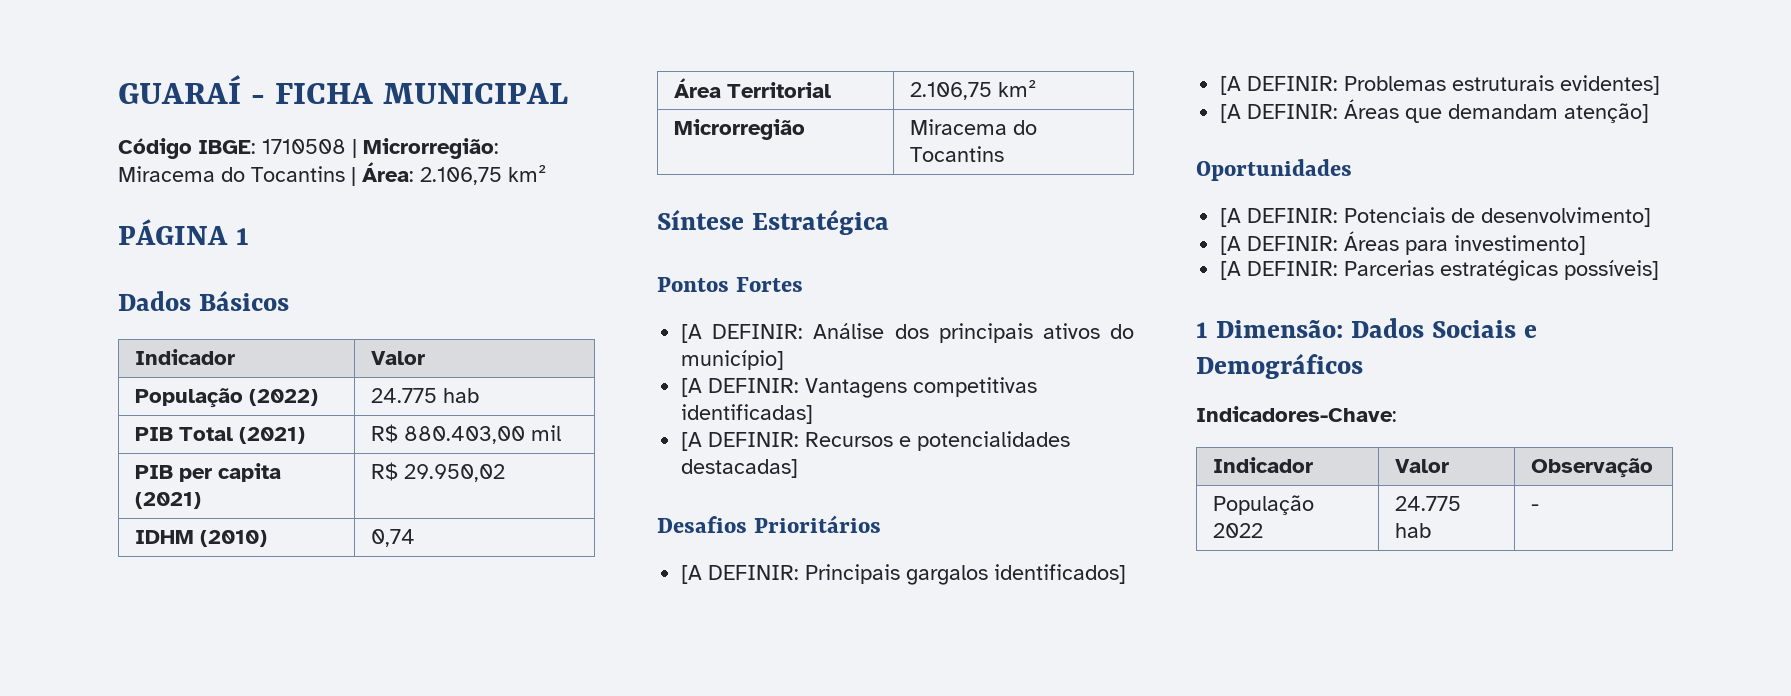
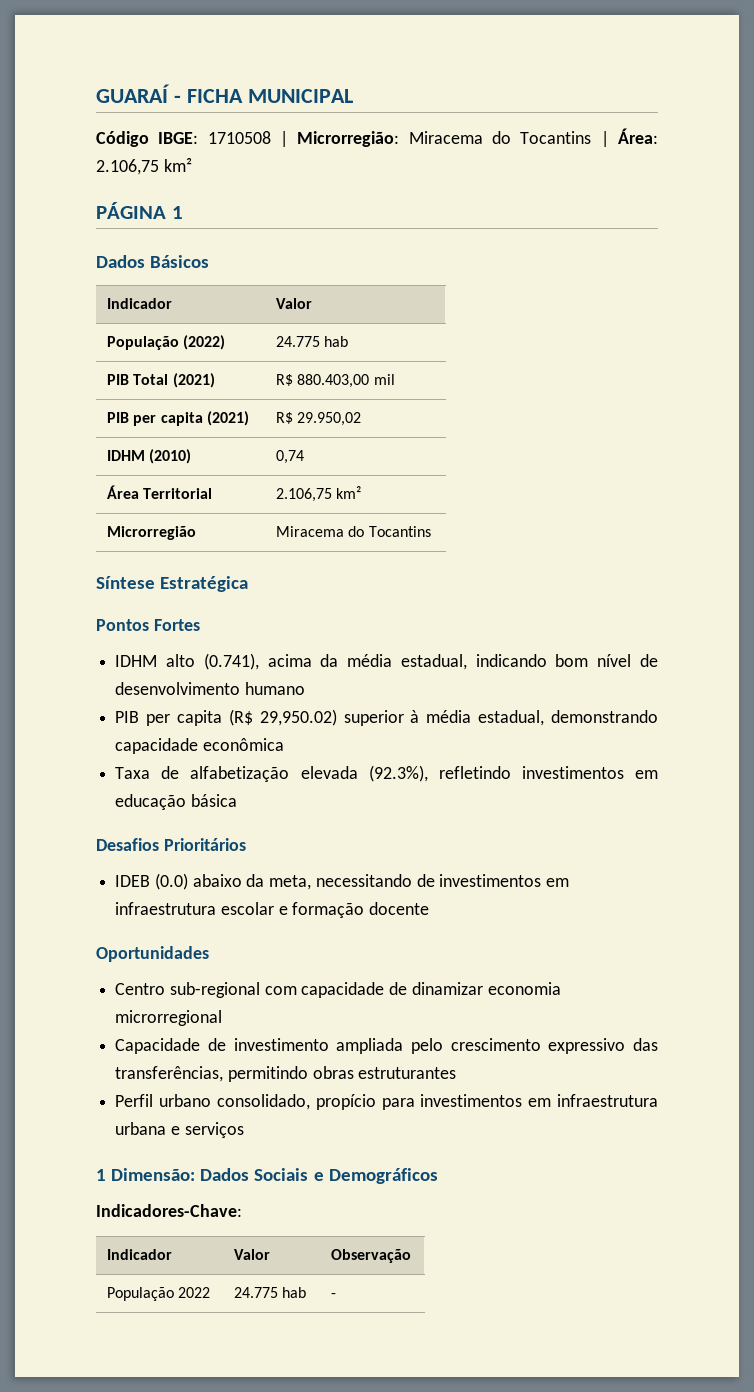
[681,323,1134,343] [681,350,785,370] [681,377,1038,398] [681,404,814,424] [681,431,1071,451] [681,459,799,478] [657,515,882,533] [681,564,1127,585] [1220,75,1661,95] [1220,99,1650,123] [1196,159,1352,181] [1220,207,1652,227] [1220,231,1587,255] [1220,260,1660,281] [A DEFINIR: Análise dos principais ativos do município] // [A DEFINIR: Vantagens competitivas identificadas] // [A DEFINIR: Recursos e potencialidades destacadas] // Desafios Prioritários // [A DEFINIR: Principais gargalos identificados] // [A DEFINIR: Problemas estruturais evidentes] // [A DEFINIR: Áreas que demandam atenção] // Oportunidades // [A DEFINIR: Potenciais de desenvolvimento] // [A DEFINIR: Áreas para investimento] // [A DEFINIR: Parcerias estratégicas possíveis] -> [115,653,658,670] [115,682,305,695] [115,709,658,726] [115,738,284,754] [115,765,658,782] [115,794,237,810] [96,838,246,851] [115,873,570,890] [115,902,430,918] [96,946,209,962] [115,982,561,998] [115,1010,223,1026] [115,1038,659,1054] [115,1066,457,1082] [115,1094,658,1110] [115,1122,244,1138] IDHM alto (0.741), acima da média estadual, indicando bom nível de desenvolvimento humano // PIB per capita (R$ 29,950.02) superior à média estadual, demonstrando capacidade econômica // Taxa de alfabetização elevada (92.3%), refletindo investimentos em educação básica // Desafios Prioritários // IDEB (0.0) abaixo da meta, necessitando de investimentos em infraestrutura escolar e formação docente // Oportunidades // Centro sub-regional com capacidade de dinamizar economia microrregional // Capacidade de investimento ampliada pelo crescimento expressivo das transferências, permitindo obras estruturantes // Perfil urbano consolidado, propício para investimentos em infraestrutura urbana e serviços

